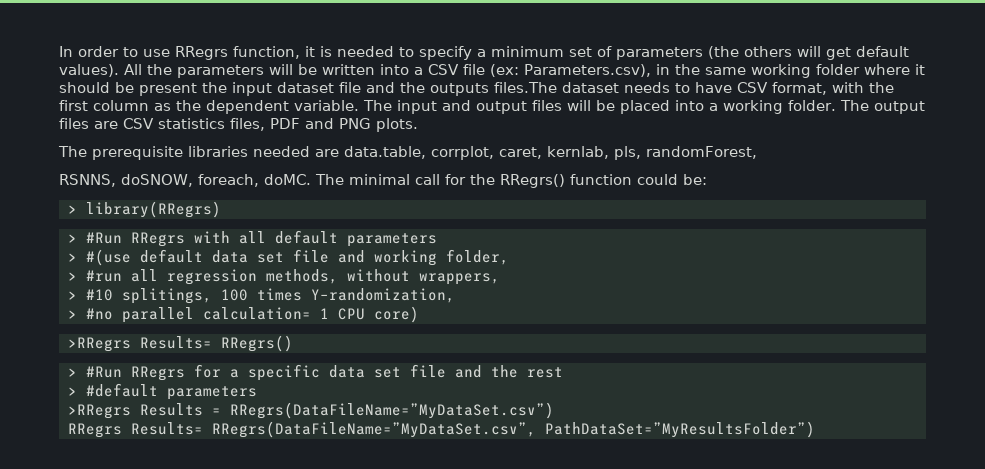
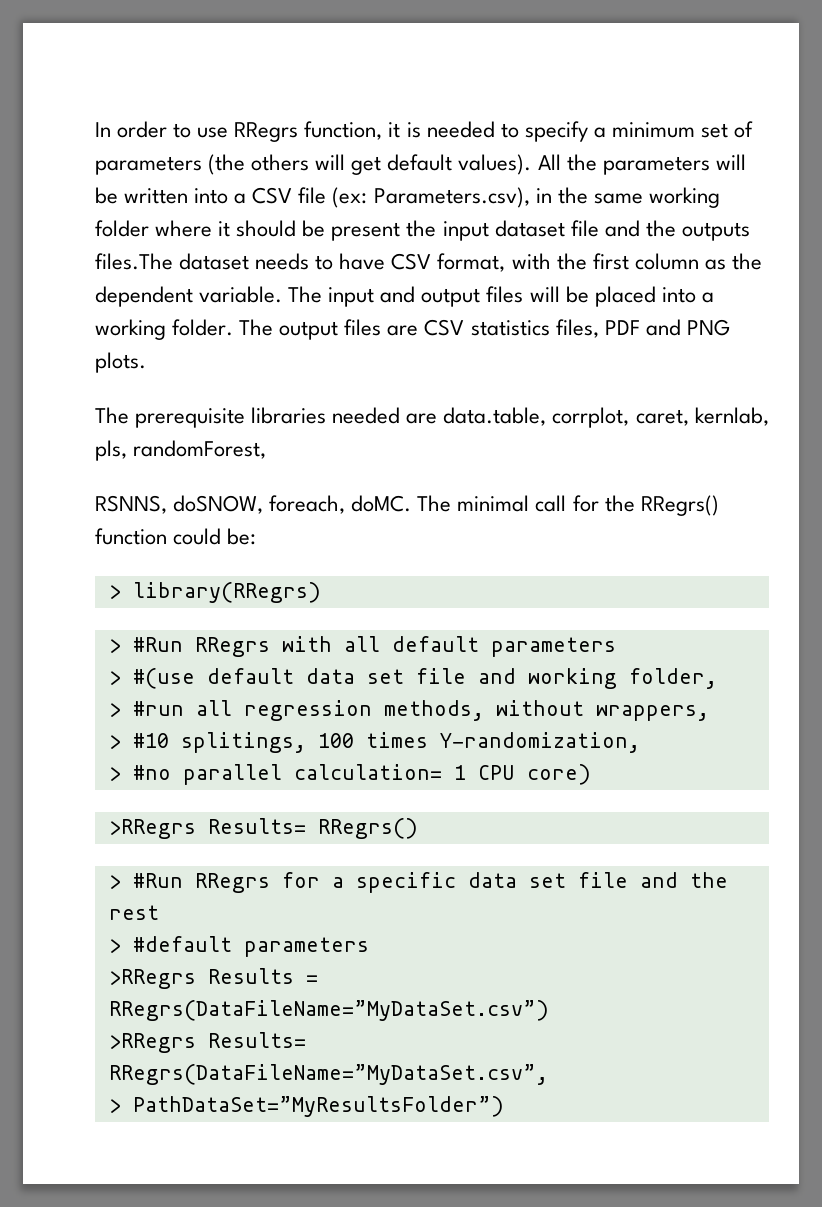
[67,423,122,438] RRegrs -> [108,1033,196,1053] >RRegrs
(536, 429) none -> [108,1099,121,1113] // >

